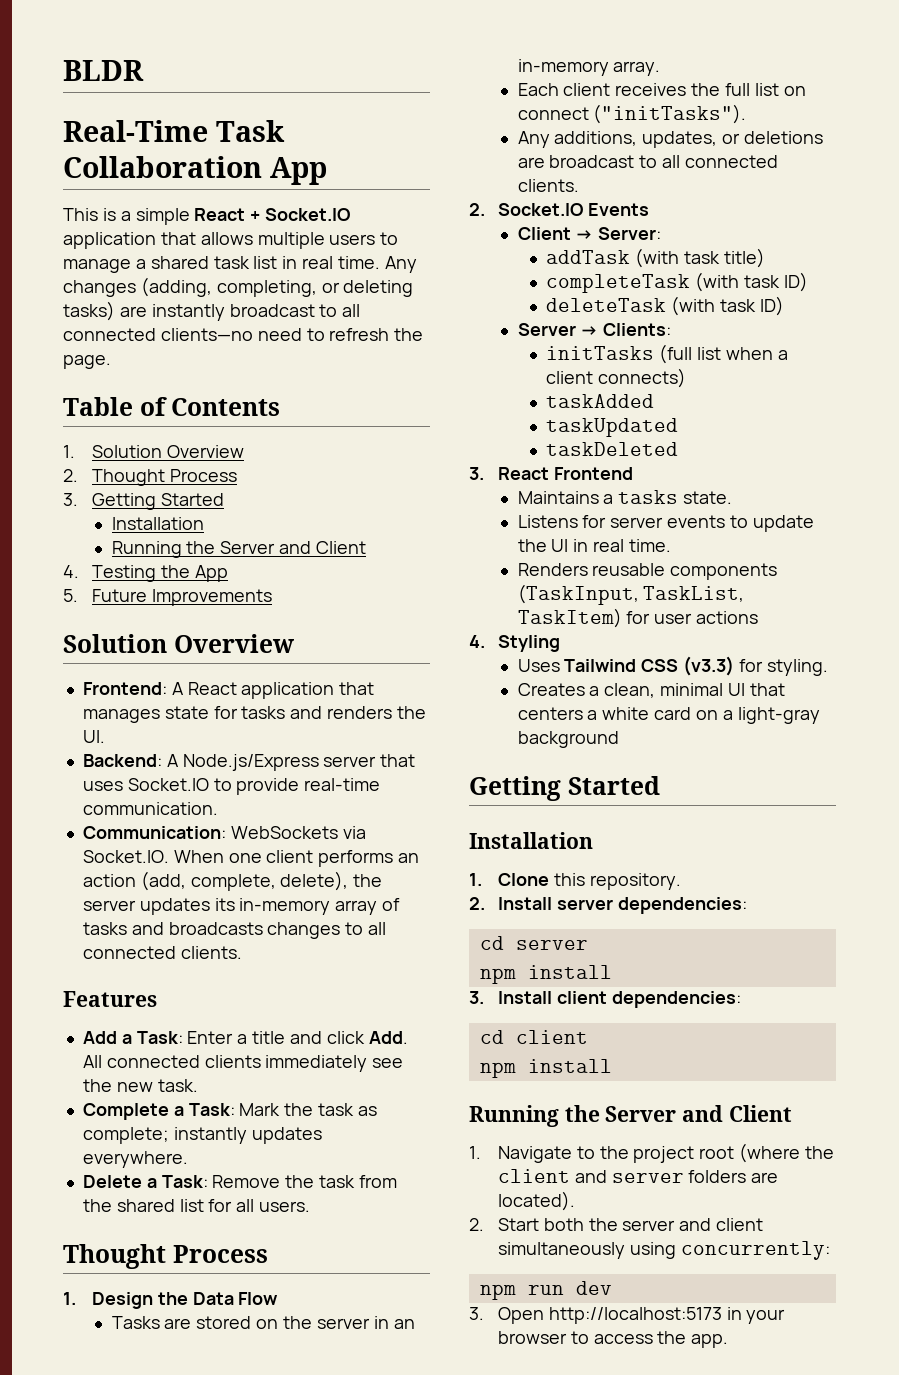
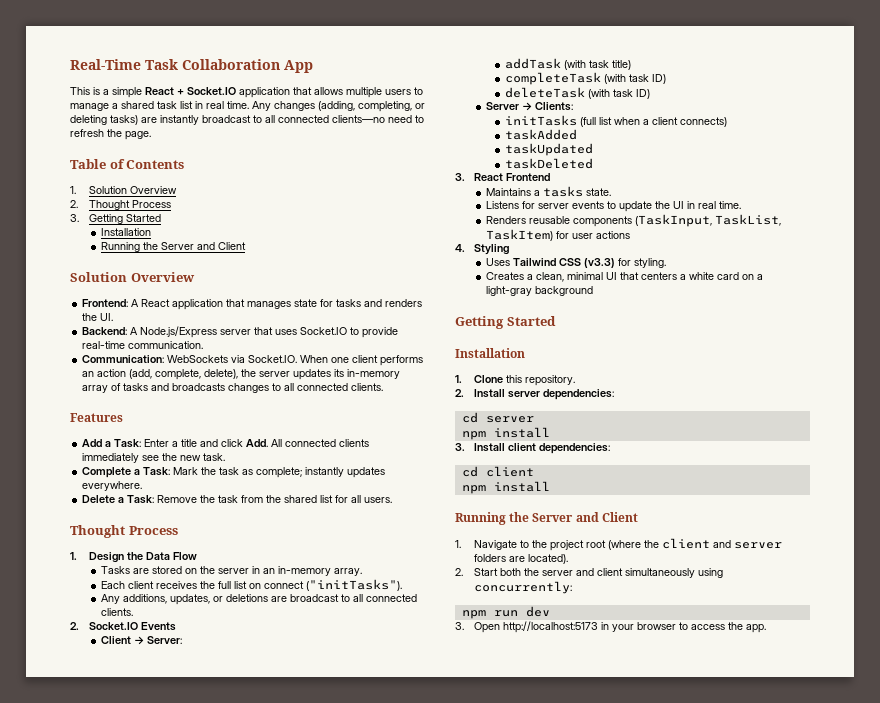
[63,60,144,81] BLDR // -> (70, 64) none
[63,565,228,582] [63,589,272,606] // 4. Testing the App // 5. Future Improvements -> (246, 246) none

